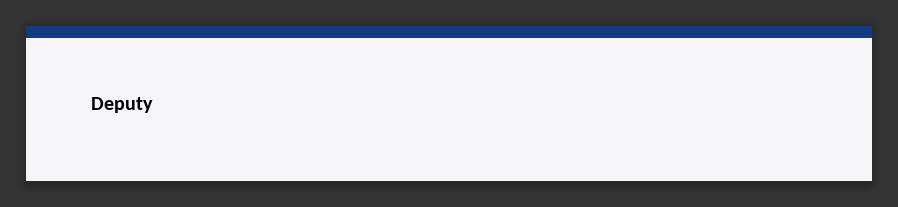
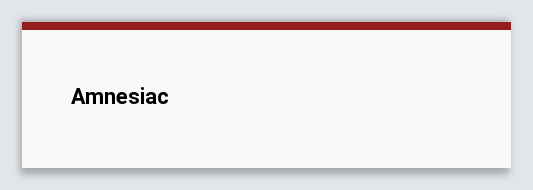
[91,97,153,113] Deputy -> [71,87,169,104] Amnesiac

